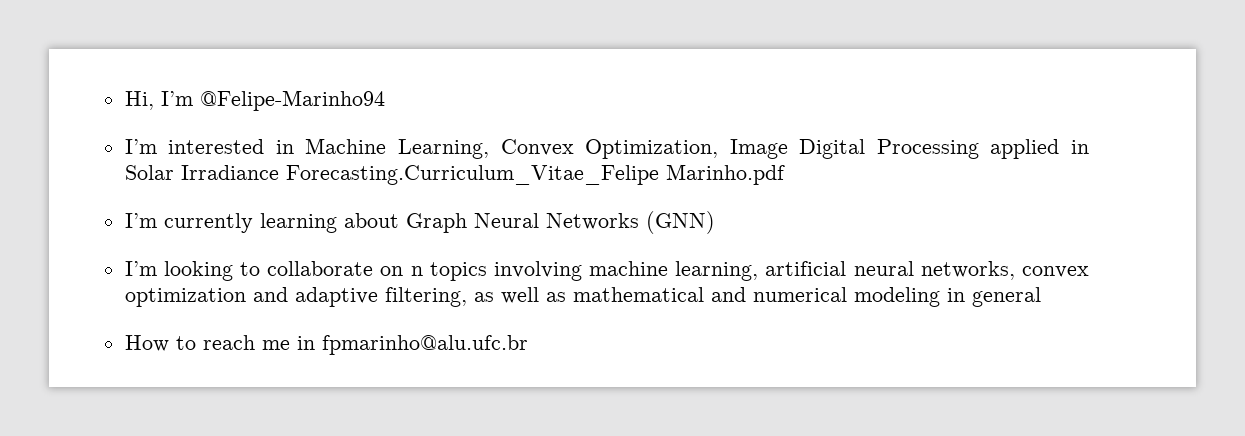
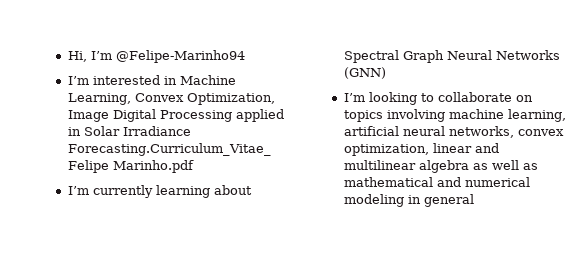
(399, 220) none -> [343,50,399,63] Spectral
[410,266,423,276] n -> (533, 98) none
[124,287,467,307] optimization and adaptive filtering, -> [343,143,499,156] [343,160,469,173] optimization, linear and multilinear algebra
[124,335,528,355] // How to reach me in fpmarinho@alu.ufc.br -> (474, 200) none

